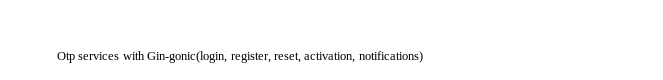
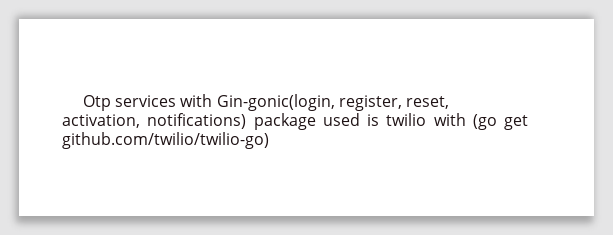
(423, 57) none -> [253,113,528,130] [62,132,269,149] package used is twilio with (go get github.com/twilio/twilio-go)

